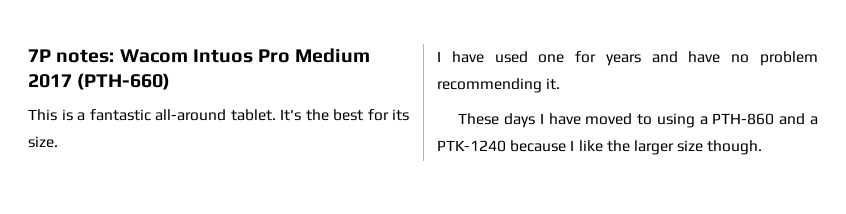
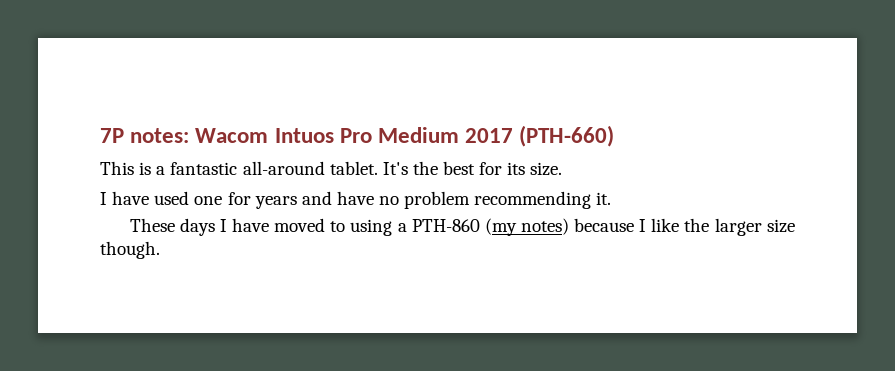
[779,113,818,125] [437,140,506,152] and a PTK-1240 -> [484,218,569,236] (my notes)

